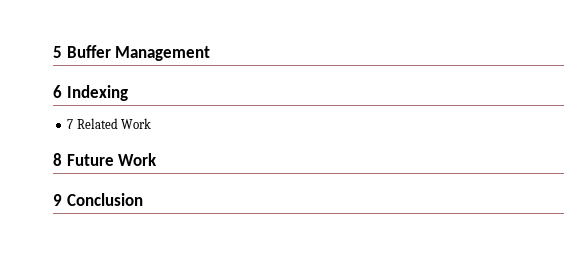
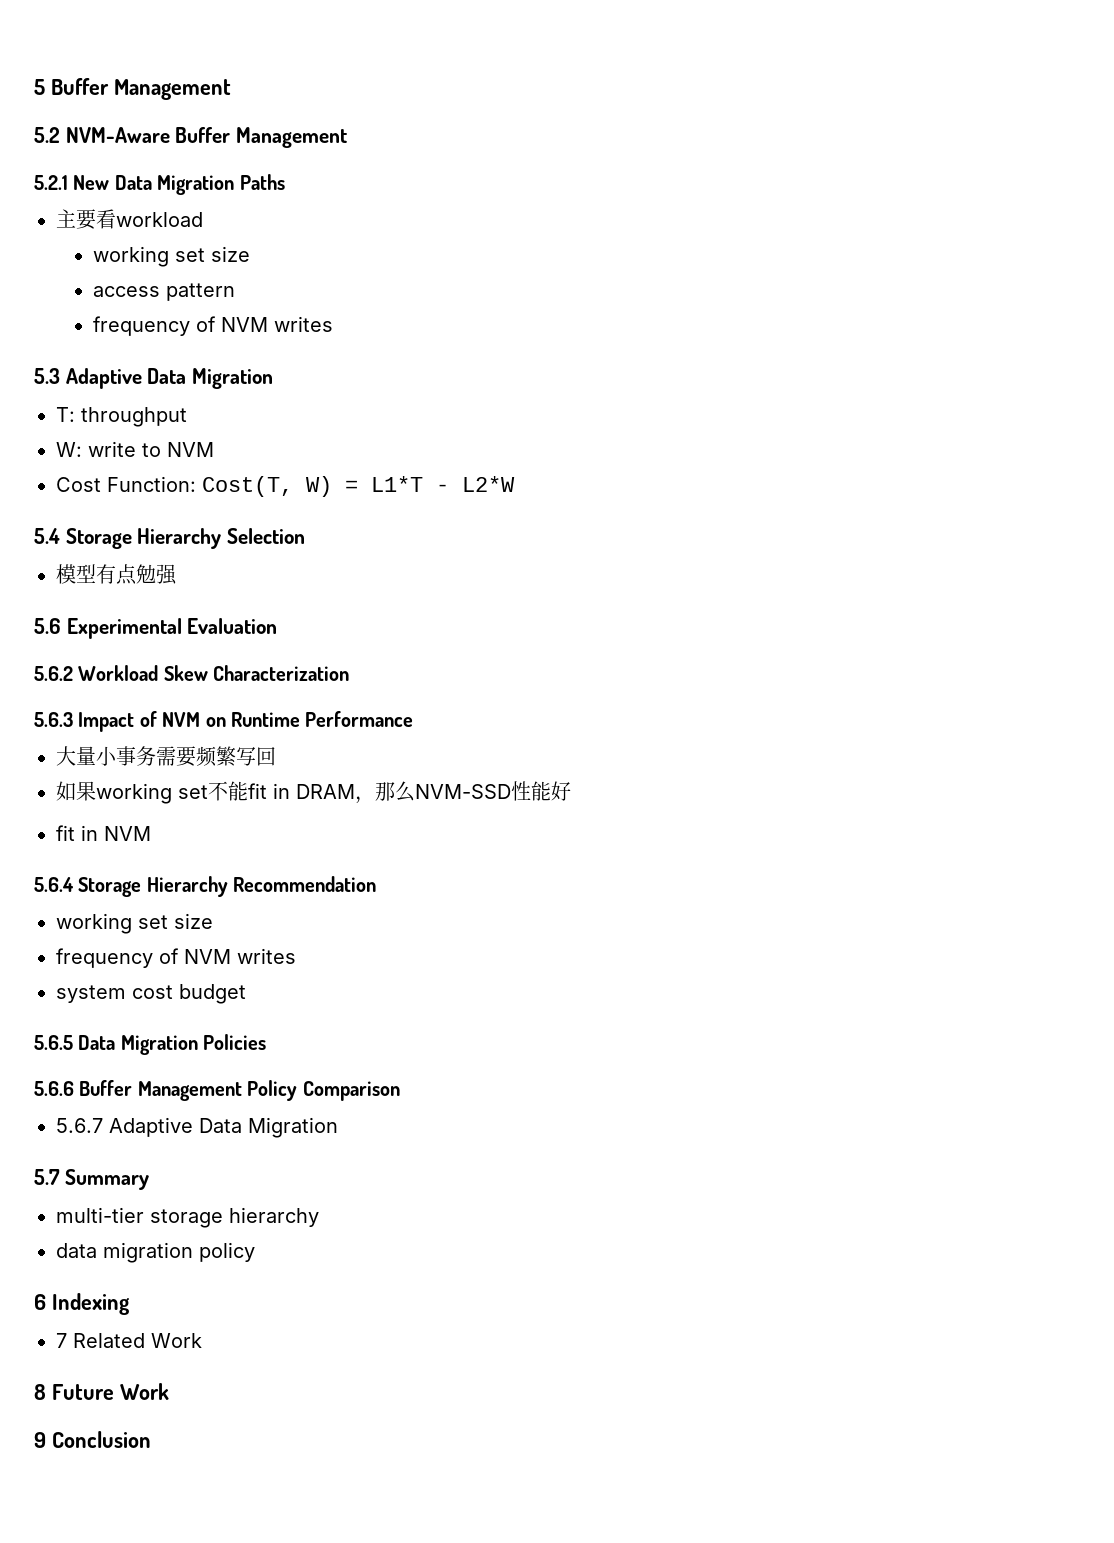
(211, 53) none -> [34,127,348,148] [34,174,285,195] [56,209,203,230] [92,246,250,267] [92,283,235,301] [92,316,333,336] [34,368,274,389] [56,407,187,427] [56,441,214,457] [56,476,515,497] [34,528,306,549] [56,564,177,585] [34,618,278,639] [34,665,350,681] [34,711,414,732] [56,746,276,767] [56,781,571,804] [56,825,151,841] [34,876,377,897] [56,913,213,934] [56,948,296,968] [56,984,246,1004] [34,1034,267,1055] [34,1080,400,1101] [56,1117,338,1138] [34,1169,149,1190] [56,1207,319,1228] [56,1242,255,1263] // 5.2 NVM-Aware Buffer Management // 5.2.1 New Data Migration Paths // 主要看workload // working set size // access pattern // frequency of NVM writes // 5.3 Adaptive Data Migration // T: throughput // W: write to NVM // Cost Function: Cost(T, W) = L1*T - L2*W // 5.4 Storage Hierarchy Selection // 模型有点勉强 // 5.6 Experimental Evaluation // 5.6.2 Workload Skew Characterization // 5.6.3 Impact of NVM on Runtime Performance // 大量小事务需要频繁写回 // 如果working set不能fit in DRAM，那么NVM-SSD性能好 // fit in NVM // 5.6.4 Storage Hierarchy Recommendation // working set size // frequency of NVM writes // system cost budget // 5.6.5 Data Migration Policies // 5.6.6 Buffer Management Policy Comparison // 5.6.7 Adaptive Data Migration // 5.7 Summary // multi-tier storage hierarchy // data migration policy

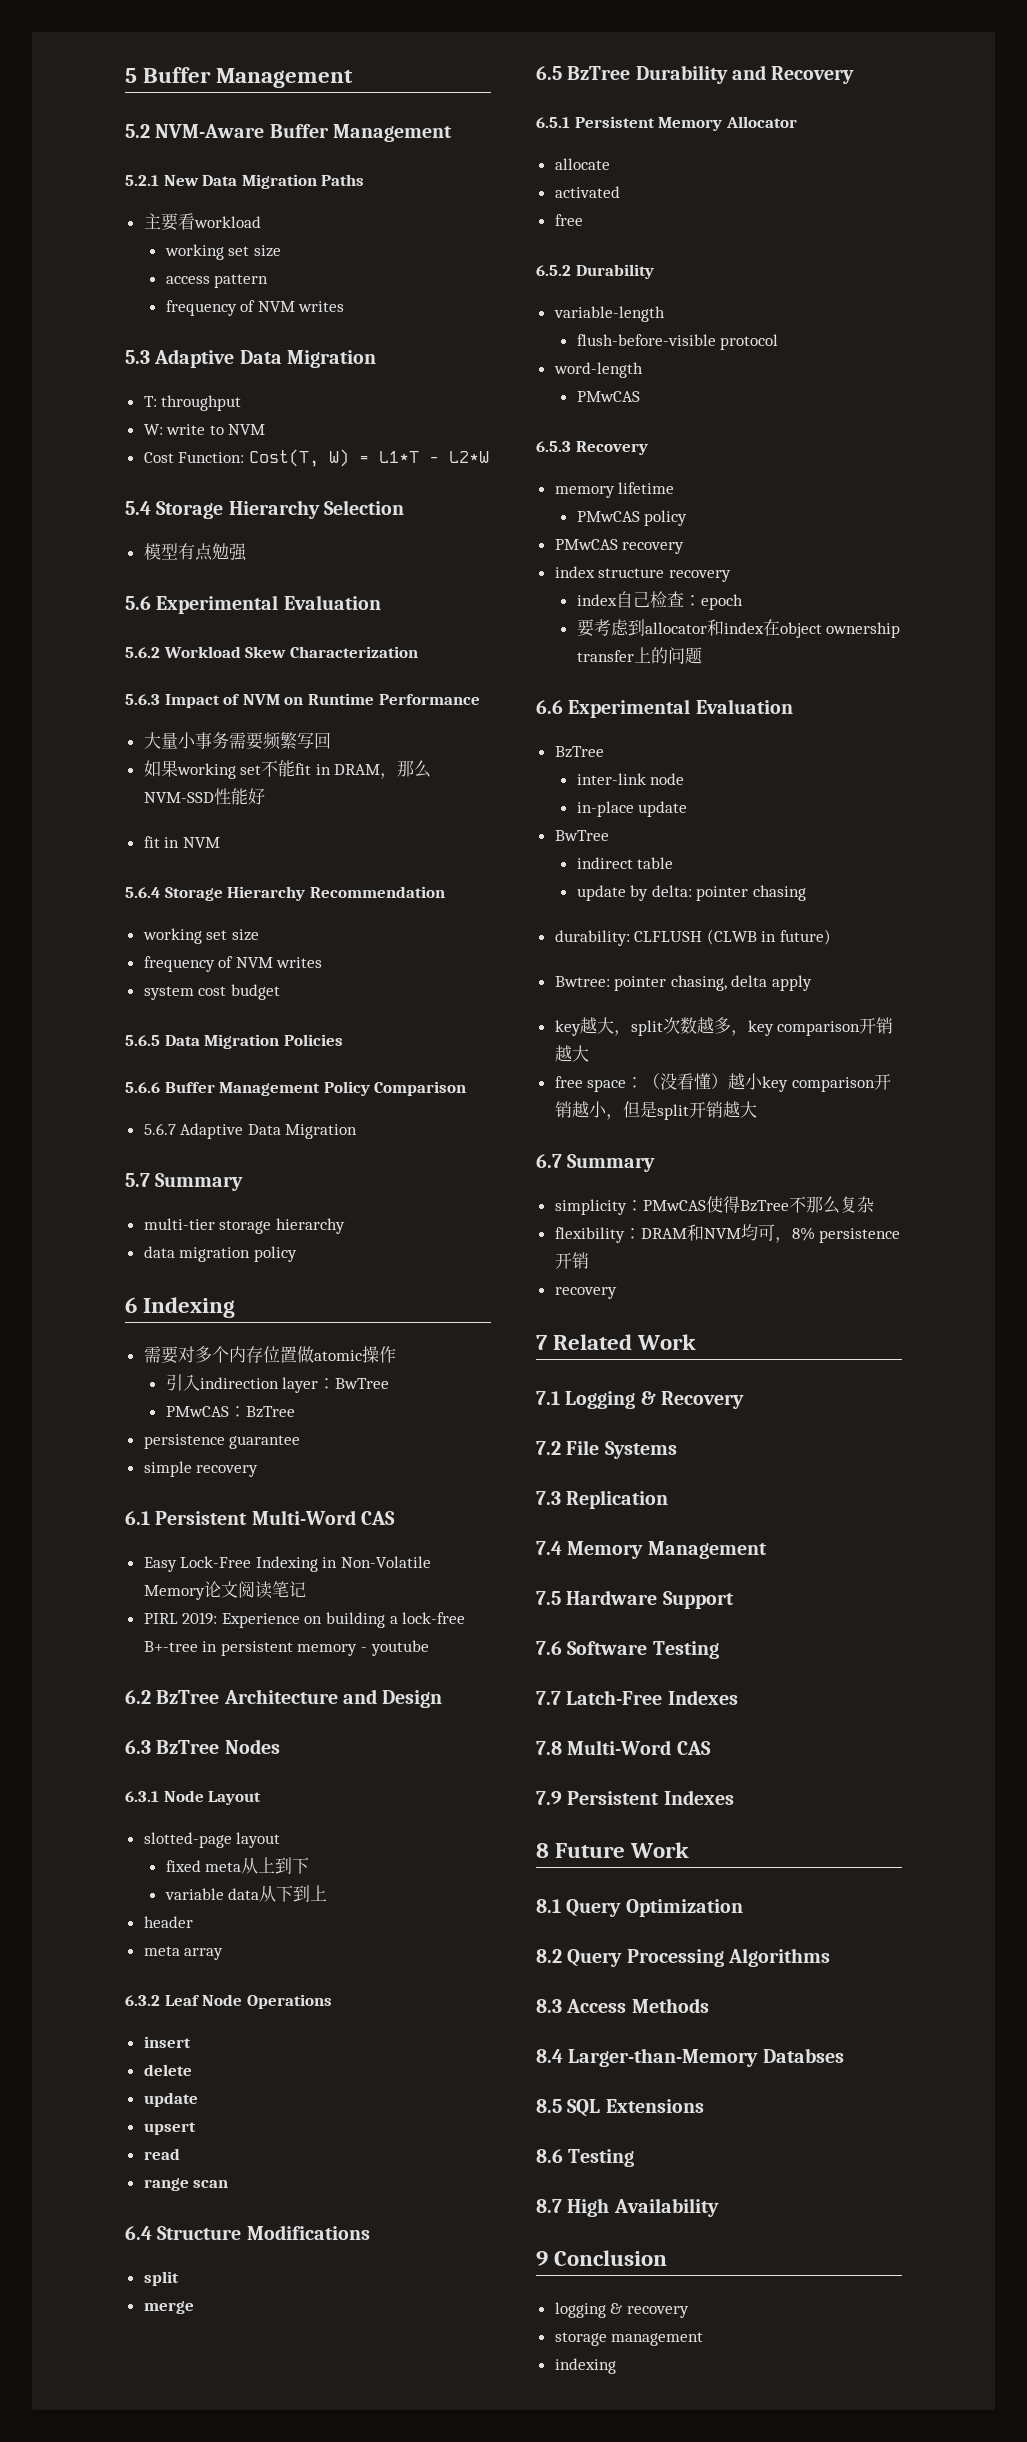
[56,1333,202,1348] [34,1383,169,1400] [34,1431,151,1448] 7 Related Work // 8 Future Work // 9 Conclusion -> [143,1346,396,1364] [165,1374,390,1393] [165,1406,295,1418] [143,1434,301,1449] [143,1461,259,1477] [125,1510,395,1525] [143,1556,432,1572] [143,1581,306,1600] [143,1612,466,1628] [143,1640,429,1656] [125,1689,443,1708] [125,1739,280,1754] [125,1790,262,1805] [143,1832,281,1848] [165,1857,310,1874] [164,1885,328,1902] [143,1916,193,1928] [143,1946,224,1960] [125,1994,332,2009] [143,2036,191,2048] [143,2064,192,2076] [143,2092,198,2107] [143,2122,196,2135] [143,2148,180,2160] [143,2178,229,2191] [125,2225,370,2240] [143,2271,179,2286] [143,2301,194,2314] [536,65,855,84] [536,116,797,131] [554,158,610,170] [554,186,620,198] [554,214,583,226] [536,264,654,279] [553,306,665,322] [576,334,779,350] [553,362,643,378] [576,391,640,402] [536,441,648,455] [554,482,675,498] [576,510,688,526] [554,539,685,554] [554,566,731,582] [576,591,743,610] [576,619,901,638] [576,647,702,664] [536,699,793,718] [554,746,604,758] [576,773,685,785] [576,801,688,817] [554,830,609,841] [576,857,674,869] [576,885,807,901] [554,929,832,946] [554,975,813,991] [554,1017,894,1036] [554,1045,589,1062] [554,1073,891,1092] [554,1101,757,1120] [536,1154,656,1172] [554,1196,874,1215] [554,1224,901,1243] [554,1252,589,1269] [554,1287,617,1299] [536,1334,697,1350] [536,1391,744,1409] [536,1440,677,1459] [536,1490,669,1509] [536,1541,767,1559] [536,1590,734,1609] [536,1641,719,1659] [536,1690,738,1705] [536,1740,711,1755] [536,1790,734,1805] [536,1842,690,1858] [536,1899,743,1917] [536,1948,830,1967] [536,1998,709,2013] [536,2048,844,2067] [536,2099,704,2117] [536,2149,635,2167] [536,2198,719,2217] [536,2250,668,2266] [554,2302,689,2318] [554,2332,704,2346] [554,2358,616,2374] 需要对多个内存位置做atomic操作 // 引入indirection layer：BwTree // PMwCAS：BzTree // persistence guarantee // simple recovery // 6.1 Persistent Multi-Word CAS // Easy Lock-Free Indexing in Non-Volatile Memory论文阅读笔记 // PIRL 2019: Experience on building a lock-free B+-tree in persistent memory - youtube // 6.2 BzTree Architecture and Design // 6.3 BzTree Nodes // 6.3.1 Node Layout // slotted-page layout // fixed meta从上到下 // variable data从下到上 // header // meta array // 6.3.2 Leaf Node Operations // insert // delete // update // upsert // read // range scan // 6.4 Structure Modifications // split // merge // 6.5 BzTree Durability and Recovery // 6.5.1 Persistent Memory Allocator // allocate // activated // free // 6.5.2 Durability // variable-length // flush-before-visible protocol // word-length // PMwCAS // 6.5.3 Recovery // memory lifetime // PMwCAS policy // PMwCAS recovery // index structure recovery // index自己检查：epoch // 要考虑到allocator和index在object ownership transfer上的问题 // 6.6 Experimental Evaluation // BzTree // inter-link node // in-place update // BwTree // indirect table // update by delta: pointer chasing // durability: CLFLUSH (CLWB in future) // Bwtree: pointer chasing, delta apply // key越大，split次数越多，key comparison开销越大 // free space：（没看懂）越小key comparison开销越小，但是split开销越大 // 6.7 Summary // simplicity：PMwCAS使得BzTree不那么复杂 // flexibility：DRAM和NVM均可，8% persistence开销 // recovery // 7 Related Work // 7.1 Logging & Recovery // 7.2 File Systems // 7.3 Replication // 7.4 Memory Management // 7.5 Hardware Support // 7.6 Software Testing // 7.7 Latch-Free Indexes // 7.8 Multi-Word CAS // 7.9 Persistent Indexes // 8 Future Work // 8.1 Query Optimization // 8.2 Query Processing Algorithms // 8.3 Access Methods // 8.4 Larger-than-Memory Databses // 8.5 SQL Extensions // 8.6 Testing // 8.7 High Availability // 9 Conclusion // logging & recovery // storage management // indexing

